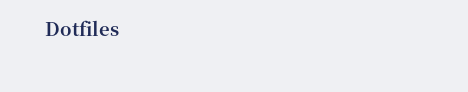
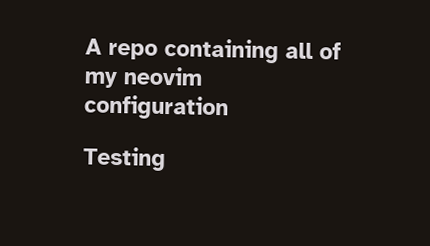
[45,20,119,36] Dotfiles -> [85,37,341,64] [84,66,203,89] [84,94,229,121] [83,146,166,172] A repo containing all of my neovim configuration // Testing

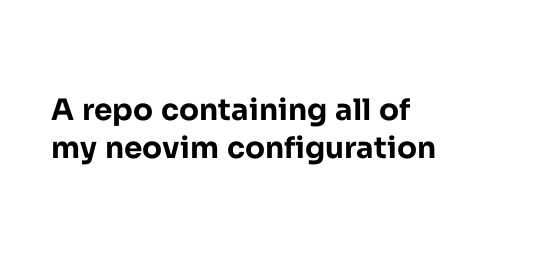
[83,146,166,172] // Testing -> (436, 150) none

